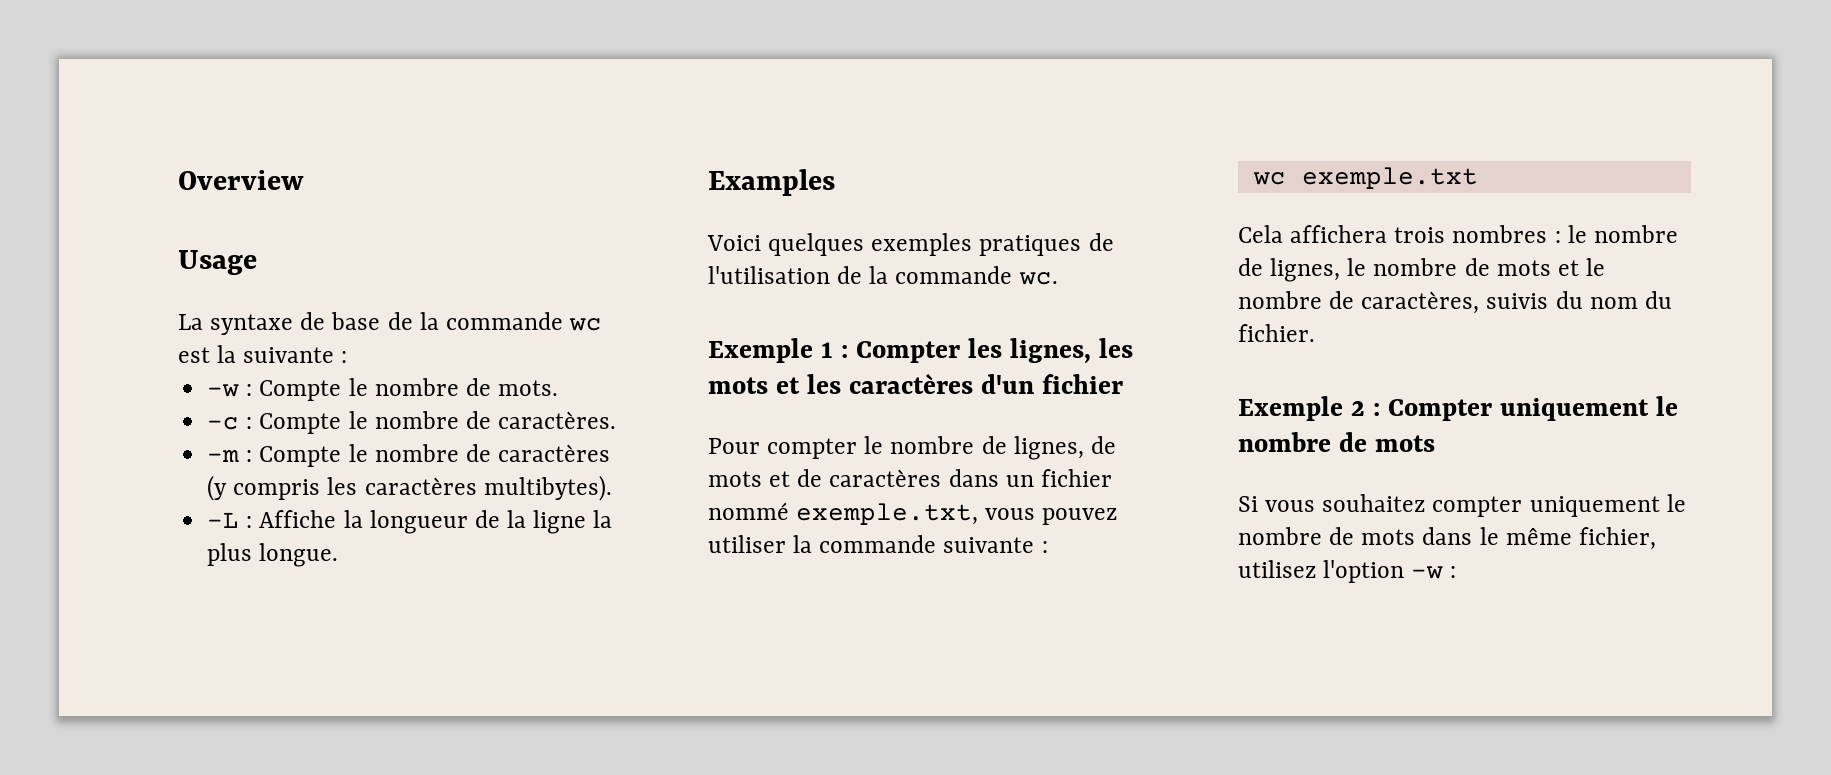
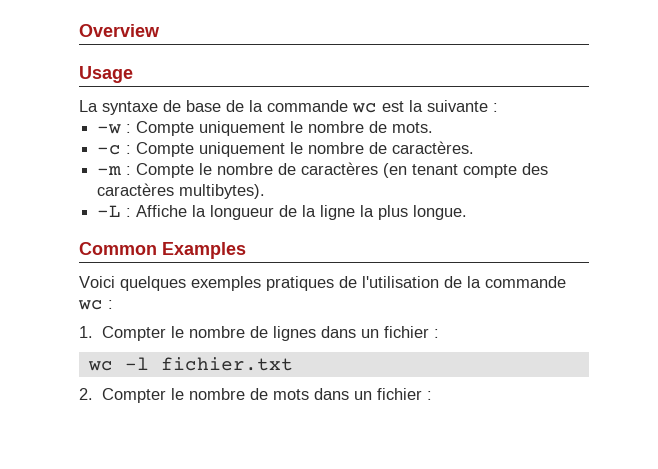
(342, 390) none -> [199,121,286,136] uniquement
(342, 423) none -> [199,142,286,157] uniquement
[207,475,358,501] (y compris les -> [383,163,549,178] (en tenant compte des
(339, 555) none -> [79,242,157,255] Common
[1018,272,1058,285] [708,338,1133,364] [708,373,1123,394] [708,436,1116,460] [708,469,1112,487] [708,502,1118,525] [708,535,1048,553] [1252,167,1478,189] [1238,225,1678,243] [1238,258,1606,282] [1238,291,1672,314] [1238,324,1315,342] [1238,396,1678,421] [1238,432,1435,452] [1238,494,1660,517] wc. // Exemple 1 : Compter les lignes, les mots et les caractères d'un fichier // Pour compter le nombre de lignes, de mots et de caractères dans un fichier nommé exemple.txt, vous pouvez utiliser la commande suivante : // wc exemple.txt // Cela affichera trois nombres : le nombre de lignes, le nombre de mots et le nombre de caractères, suivis du nom du fichier. // Exemple 2 : Compter uniquement le nombre de mots // Si vous souhaitez compter uniquement -> [78,300,113,310] [79,326,439,341] [87,357,293,371] [79,388,166,403] wc : // 1. Compter le nombre de lignes dans un fichier : // wc -l fichier.txt // 2. Compter
[1479,527,1656,550] [1238,560,1444,583] le même fichier, utilisez l'option -w -> [353,388,422,400] un fichier

